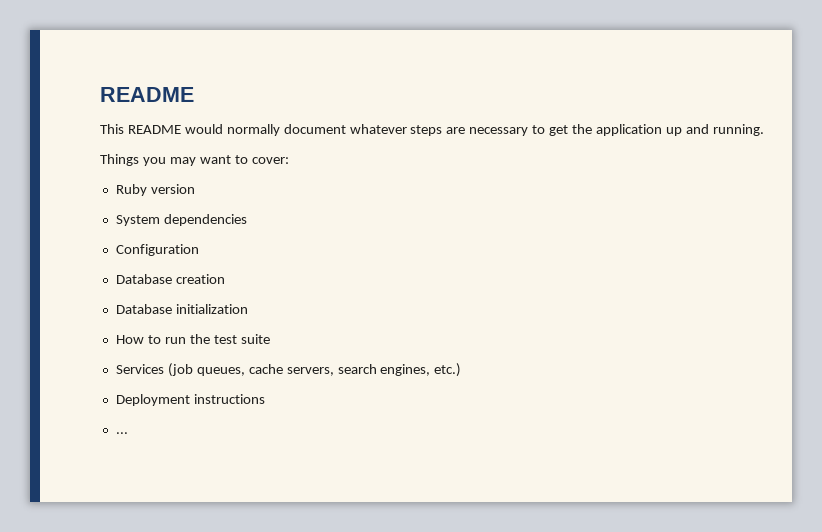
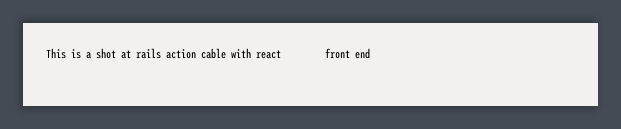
[100,87,194,102] [100,124,764,136] [100,154,289,166] [115,184,195,196] [115,214,247,226] [115,244,199,256] [115,274,225,284] [115,304,248,314] [115,334,270,344] [115,363,462,377] [115,394,265,406] [115,432,128,434] README // This README would normally document whatever steps are necessary to get the application up and running. // Things you may want to cover: // Ruby version // System dependencies // Configuration // Database creation // Database initialization // How to run the test suite // Services (job queues, cache servers, search engines, etc.) // Deployment instructions // ... -> [46,48,370,59] This is a shot at rails action cable with react front end

